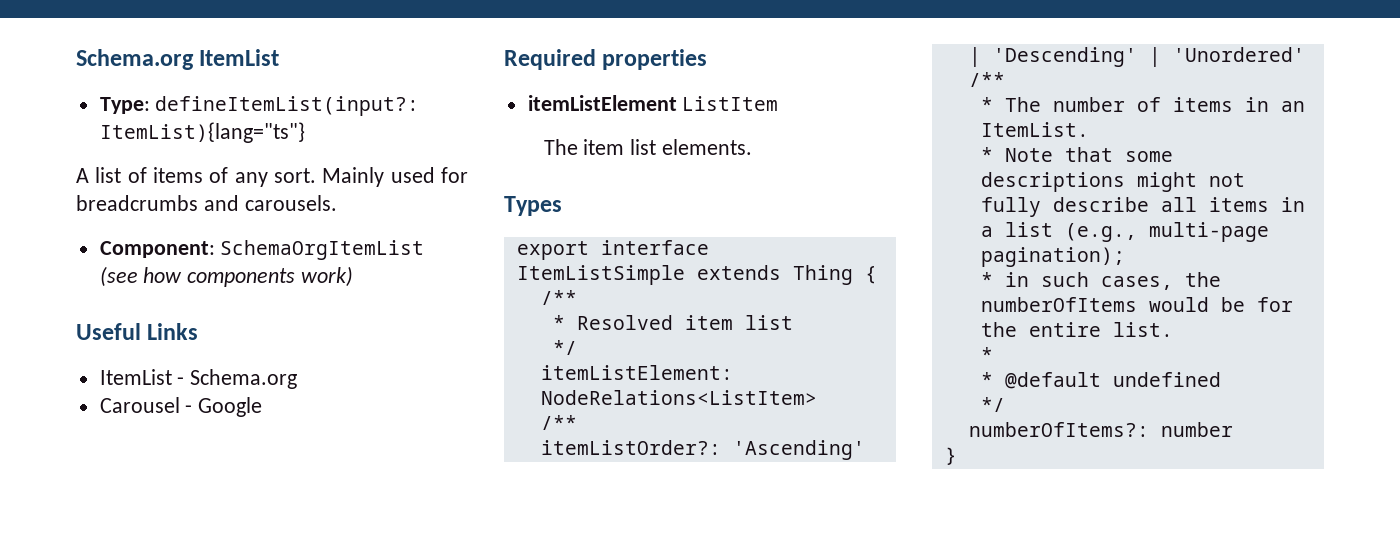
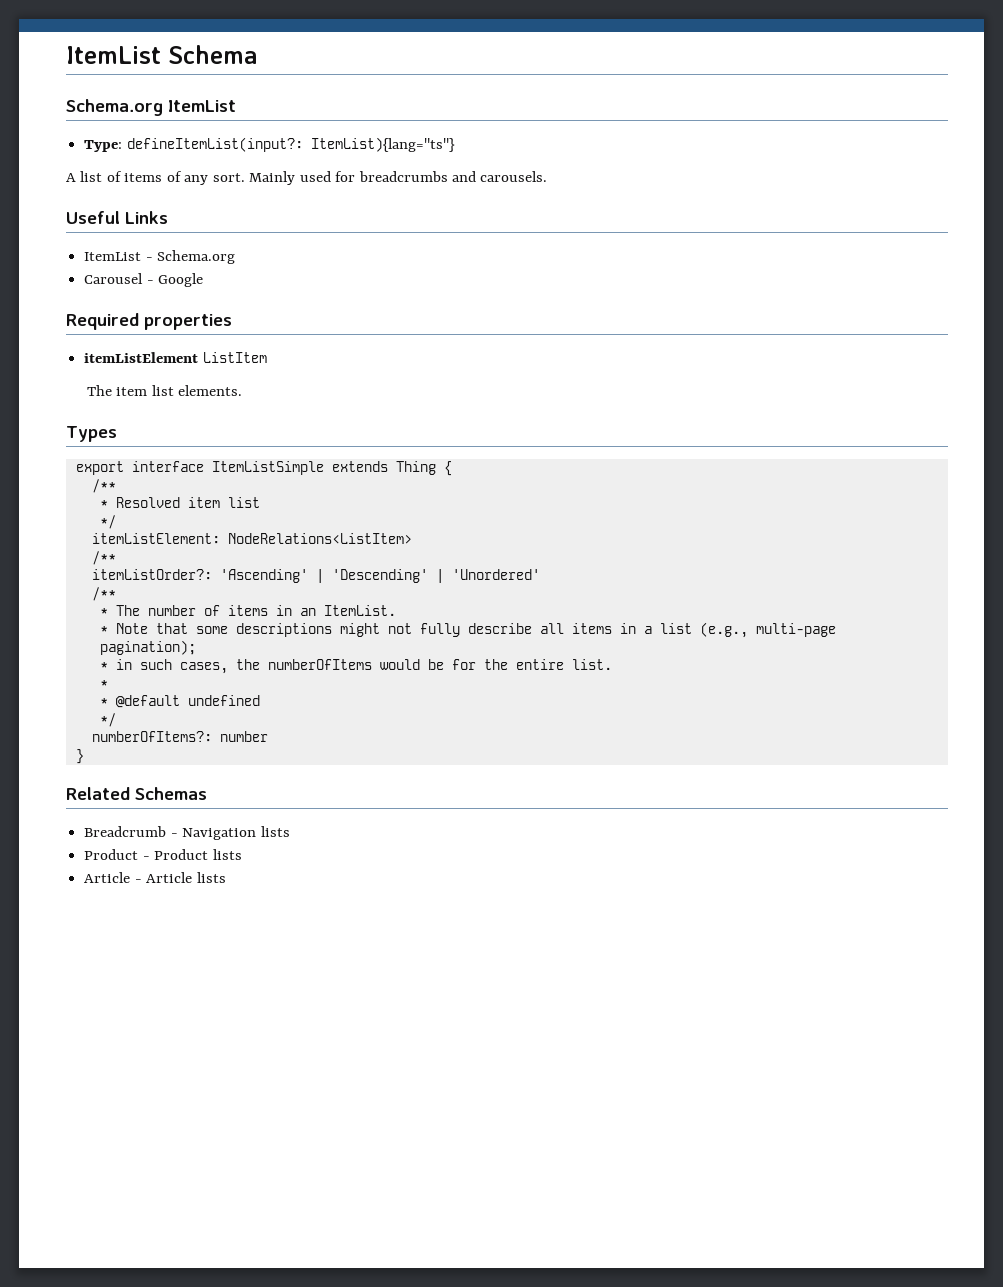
(76, 59) none -> [66,45,258,64] ItemList Schema //
[99,240,425,260] [99,266,354,287] // Component: SchemaOrgItemList (see how components work) -> (548, 176) none
(957, 456) none -> [66,787,207,800] [84,826,290,840] [84,849,242,860] [84,872,226,883] // Related Schemas // Breadcrumb - Navigation lists // Product - Product lists // Article - Article lists

